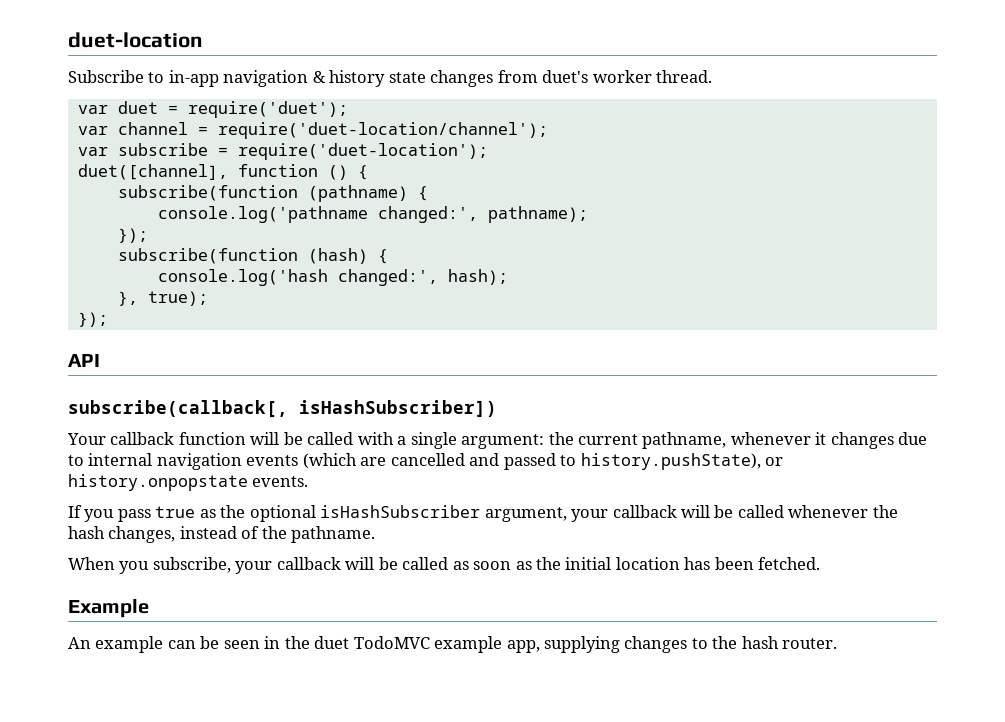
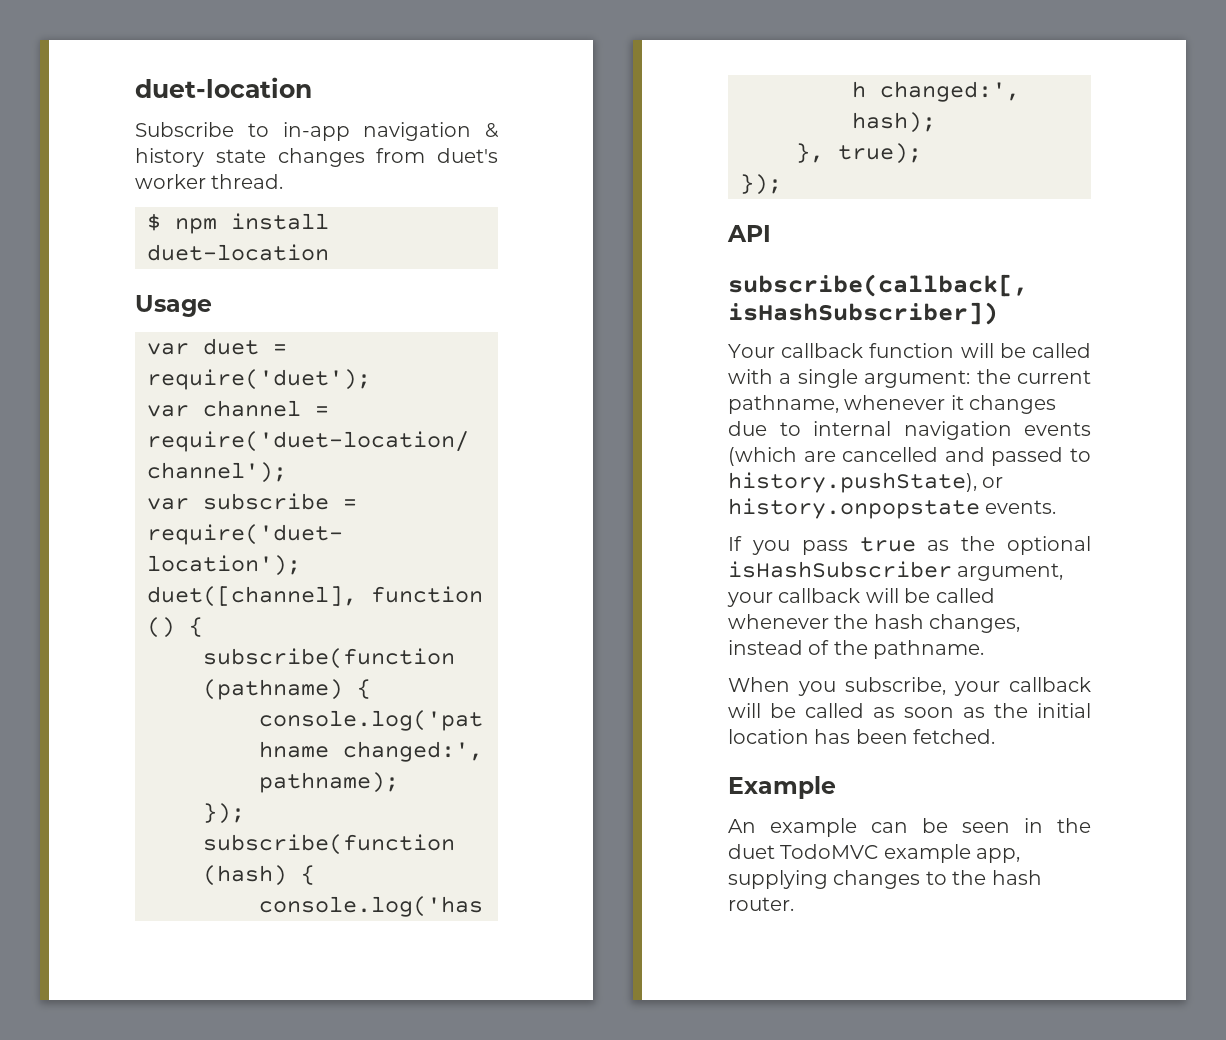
(713, 76) none -> [147,213,329,234] [147,244,329,261] [135,295,212,317] // $ npm install duet-location // Usage

